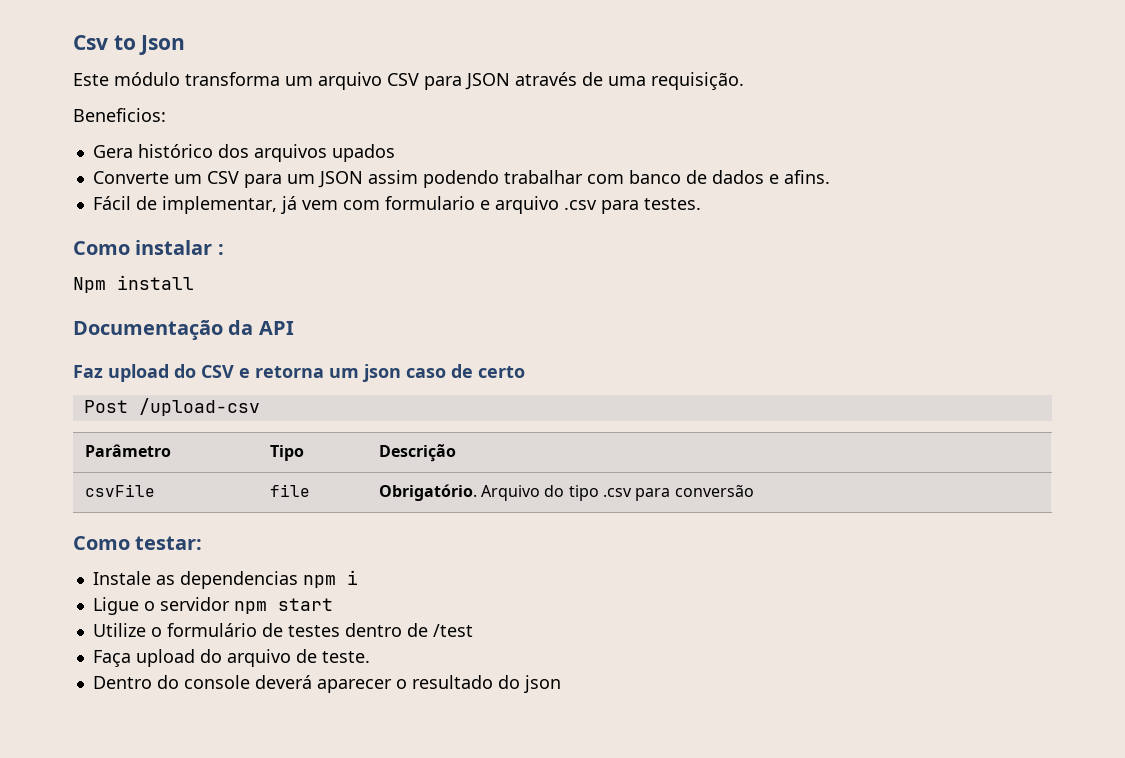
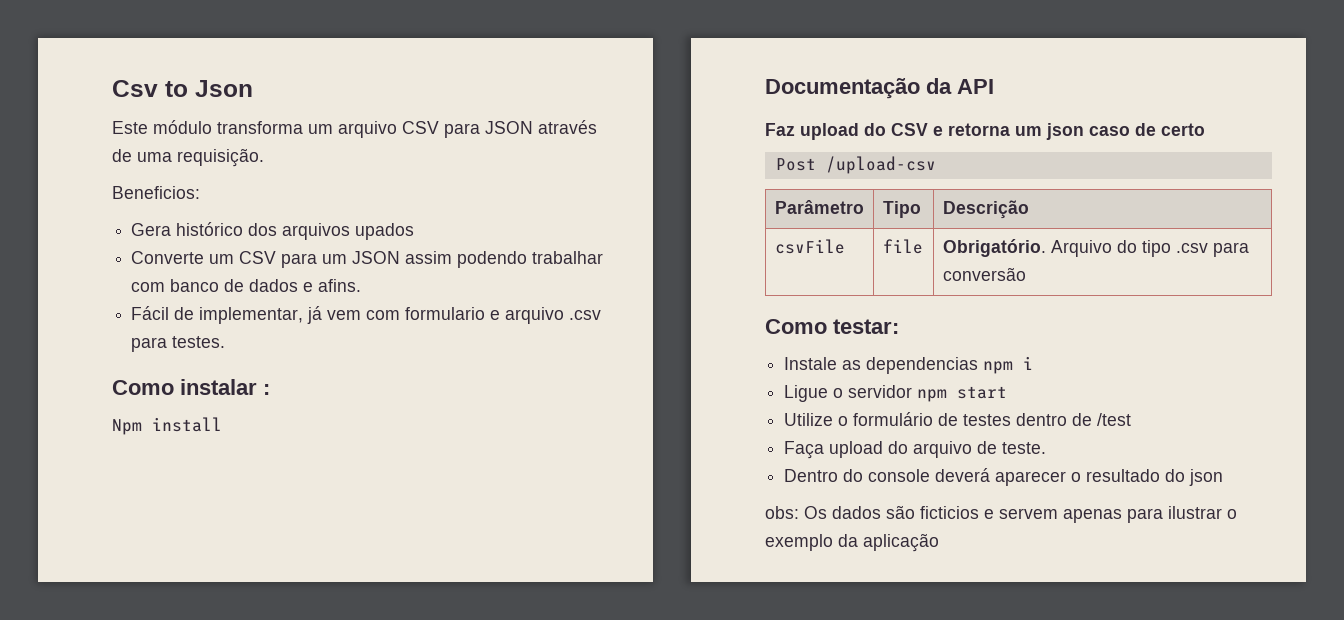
(561, 684) none -> [765,505,1237,523] [765,533,939,552] // obs: Os dados são ficticios e servem apenas para ilustrar o exemplo da aplicação

